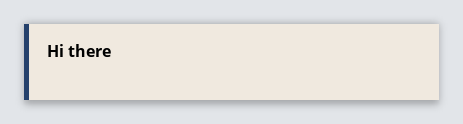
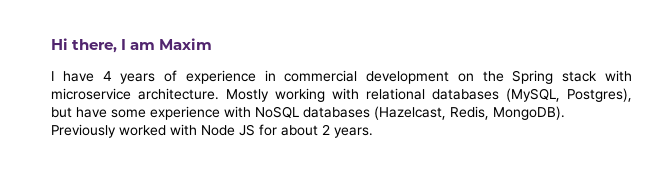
[68,44,112,57] there -> [72,38,213,53] [51,70,632,84] [51,88,632,102] [51,106,565,120] [51,124,373,138] there, I am Maxim // I have 4 years of experience in commercial development on the Spring stack with microservice architecture. Mostly working with relational databases (MySQL, Postgres), but have some experience with NoSQL databases (Hazelcast, Redis, MongoDB). Previously worked with Node JS for about 2 years.

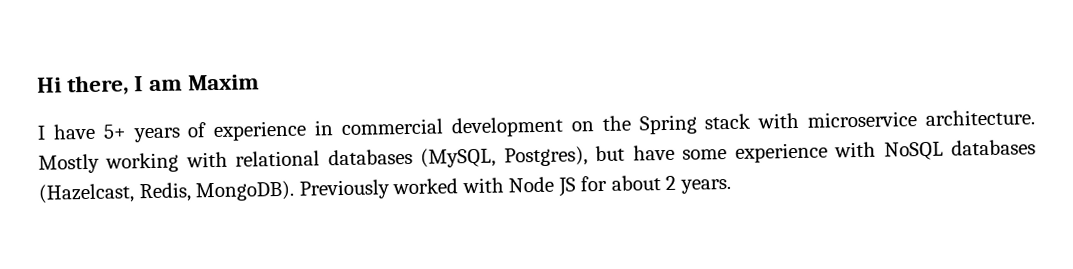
[102,71,112,81] 4 -> [102,124,127,139] 5+

